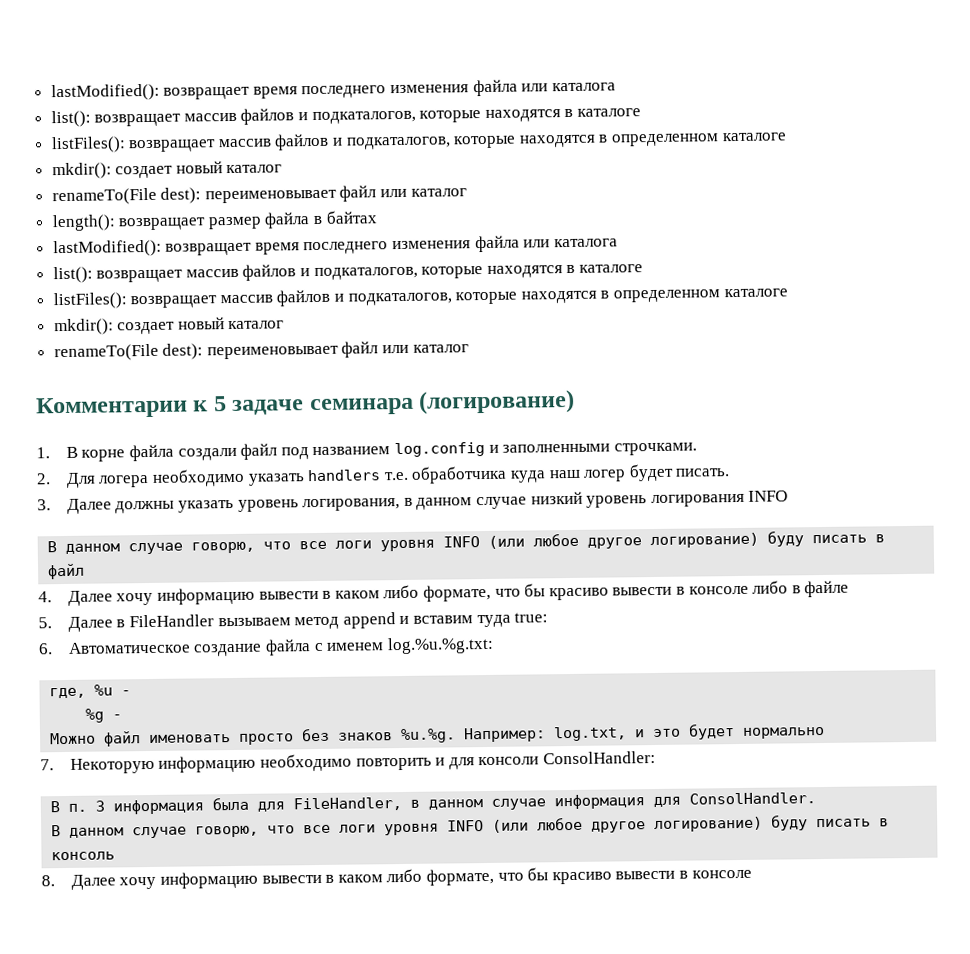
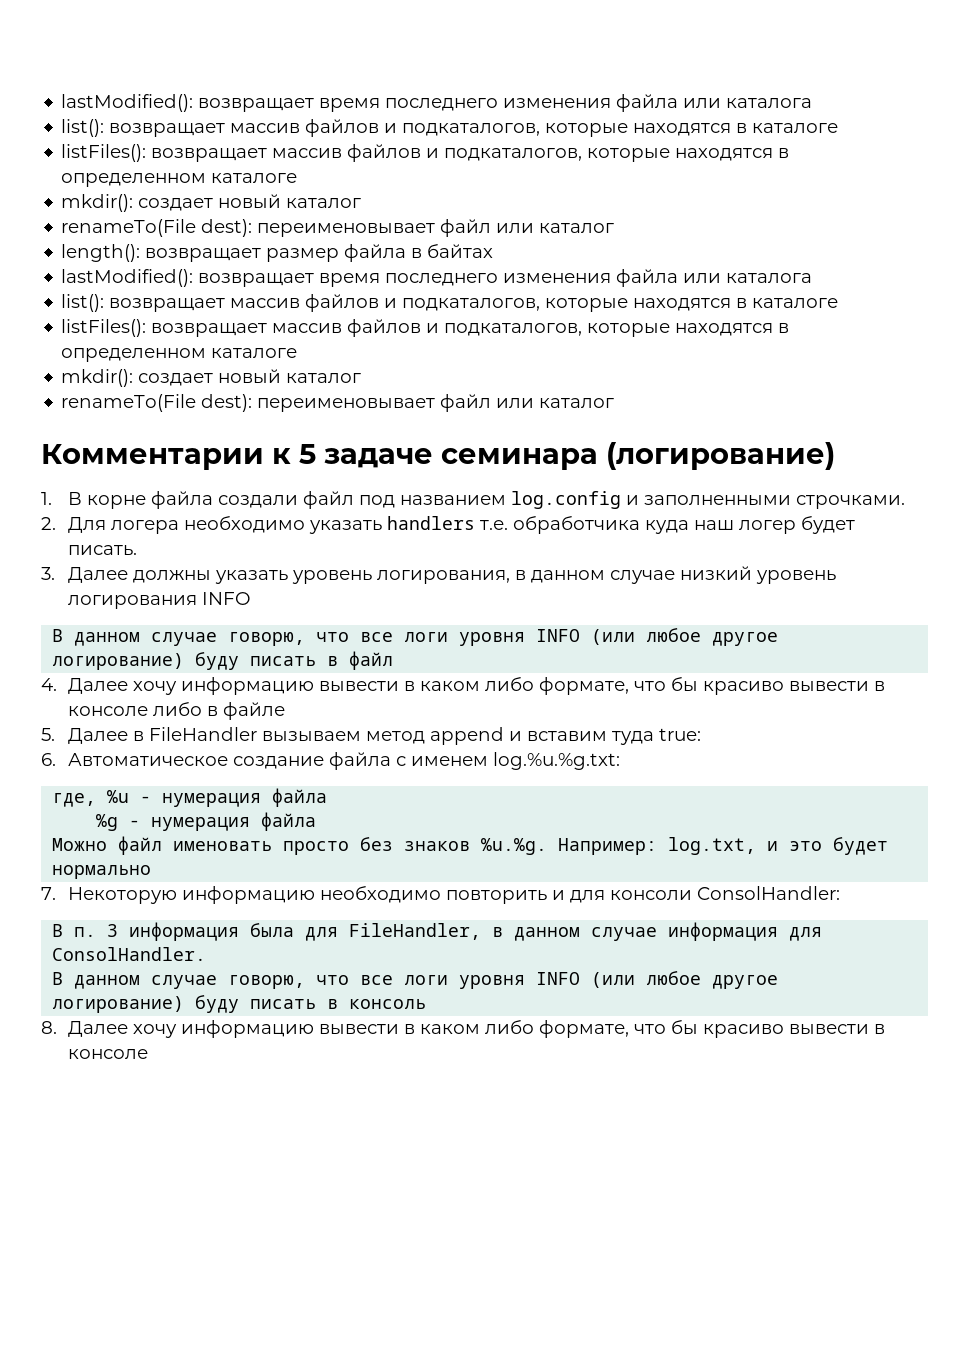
(132, 693) none -> [162,788,328,807] нумерация файла
(123, 717) none -> [151,812,317,831] нумерация файла

